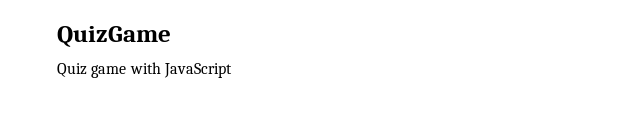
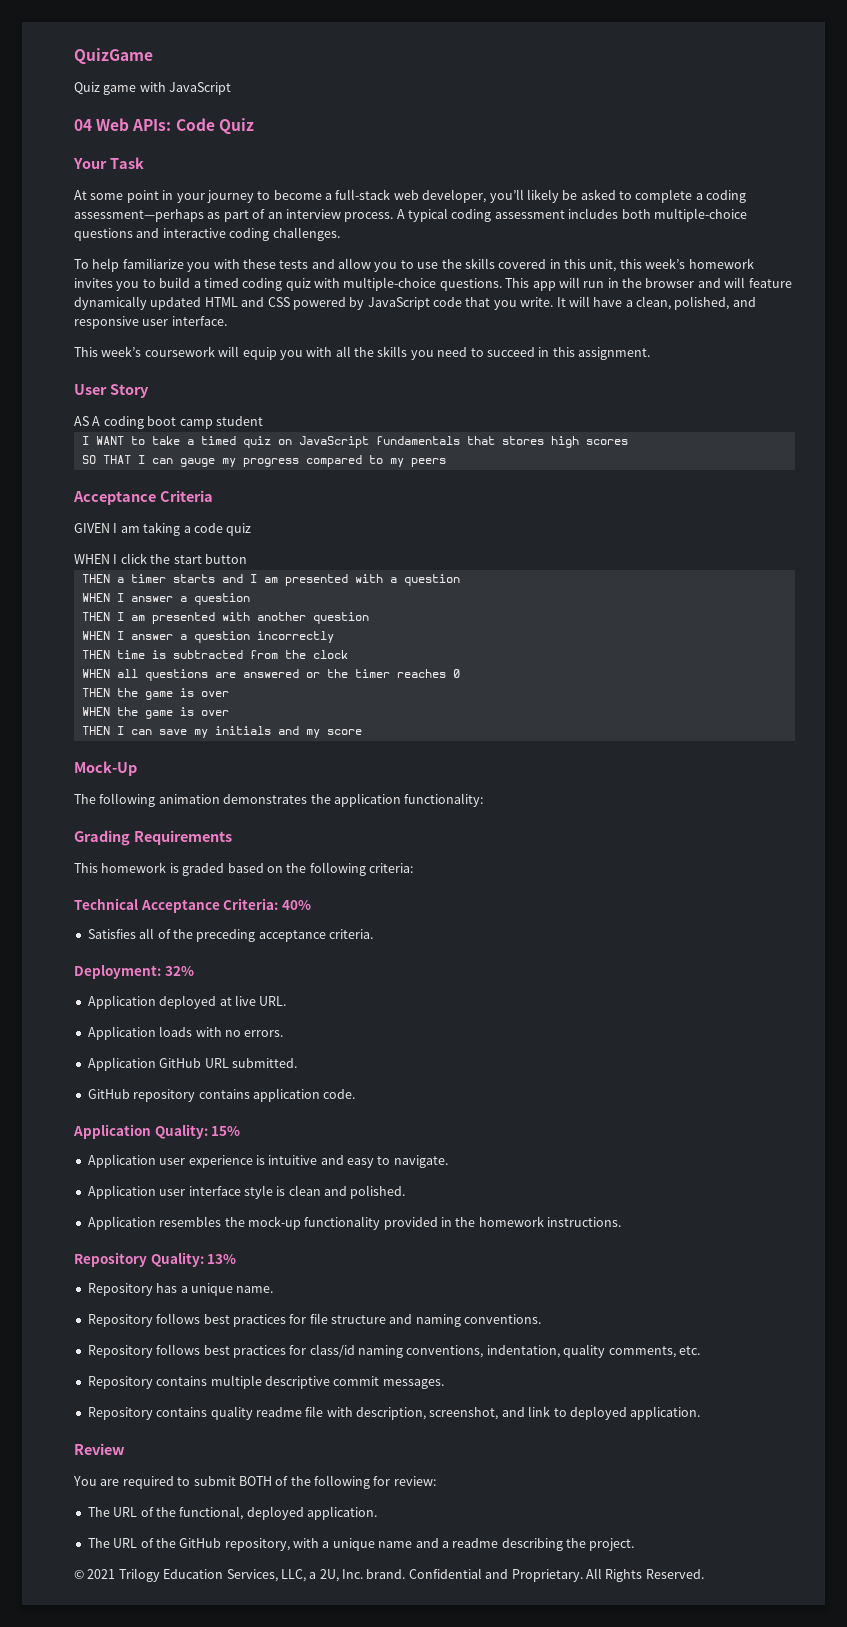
(232, 70) none -> [74,118,254,134] [73,157,144,169] [74,189,747,203] [74,208,747,222] [74,227,340,241] [74,258,754,272] [74,277,792,291] [74,296,756,310] [74,316,227,329] [74,346,650,360] [74,384,149,398] [74,416,263,429] [81,436,628,448] [81,455,446,467] [73,490,213,505] [74,522,252,536] [74,553,247,564] [81,574,460,586] [81,593,250,605] [81,612,369,624] [81,631,334,643] [81,650,348,659] [81,669,460,681] [81,688,229,700] [81,707,229,719] [81,726,362,738] [74,761,137,776] [74,793,484,807] [74,830,232,846] [74,862,413,876] [74,898,311,913] [87,928,373,942] [74,965,194,979] [87,995,287,1009] [87,1026,284,1040] [87,1057,297,1071] [87,1088,356,1102] [73,1124,241,1139] [87,1154,448,1168] [87,1185,406,1199] [87,1216,622,1230] [74,1252,237,1267] [87,1283,274,1296] [87,1313,542,1327] [87,1344,700,1358] [87,1375,444,1389] [87,1406,701,1420] [74,1443,125,1455] [73,1475,436,1489] [87,1506,377,1520] [87,1538,635,1551] [74,1568,704,1582] // 04 Web APIs: Code Quiz // Your Task // At some point in your journey to become a full-stack web developer, you’ll likely be asked to complete a coding assessment—perhaps as part of an interview process. A typical coding assessment includes both multiple-choice questions and interactive coding challenges. // To help familiarize you with these tests and allow you to use the skills covered in this unit, this week’s homework invites you to build a timed coding quiz with multiple-choice questions. This app will run in the browser and will feature dynamically updated HTML and CSS powered by JavaScript code that you write. It will have a clean, polished, and responsive user interface. // This week’s coursework will equip you with all the skills you need to succeed in this assignment. // User Story // AS A coding boot camp student // I WANT to take a timed quiz on JavaScript fundamentals that stores high scores // SO THAT I can gauge my progress compared to my peers // Acceptance Criteria // GIVEN I am taking a code quiz // WHEN I click the start button // THEN a timer starts and I am presented with a question // WHEN I answer a question // THEN I am presented with another question // WHEN I answer a question incorrectly // THEN time is subtracted from the clock // WHEN all questions are answered or the timer reaches 0 // THEN the game is over // WHEN the game is over // THEN I can save my initials and my score // Mock-Up // The following animation demonstrates the application functionality: // Grading Requirements // This homework is graded based on the following criteria: // Technical Acceptance Criteria: 40% // Satisfies all of the preceding acceptance criteria. // Deployment: 32% // Application deployed at live URL. // Application loads with no errors. // Application GitHub URL submitted. // GitHub repository contains application code. // Application Quality: 15% // Application user experience is intuitive and easy to navigate. // Application user interface style is clean and polished. // Application resembles the mock-up functionality provided in the homework instructions. // Repository Quality: 13% // Repository has a unique name. // Repository follows best practices for file structure and naming conventions. // Repository follows best practices for class/id naming conventions, indentation, quality comments, etc. // Repository contains multiple descriptive commit messages. // Repository contains quality readme file with description, screenshot, and link to deployed application. // Review // You are required to submit BOTH of the following for review: // The URL of the functional, deployed application. // The URL of the GitHub repository, with a unique name and a readme describing the project. // © 2021 Trilogy Education Services, LLC, a 2U, Inc. brand. Confidential and Proprietary. All Rights Reserved.

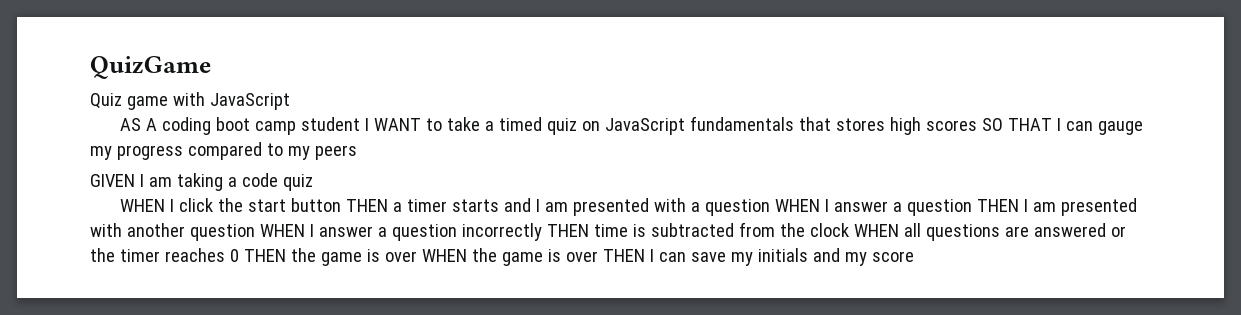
[74,118,254,134] [73,157,144,169] [74,189,747,203] [74,208,747,222] [74,227,340,241] [74,258,754,272] [74,277,792,291] [74,296,756,310] [74,316,227,329] [74,346,650,360] [74,384,149,398] // 04 Web APIs: Code Quiz // Your Task // At some point in your journey to become a full-stack web developer, you’ll likely be asked to complete a coding assessment—perhaps as part of an interview process. A typical coding assessment includes both multiple-choice questions and interactive coding challenges. // To help familiarize you with these tests and allow you to use the skills covered in this unit, this week’s homework invites you to build a timed coding quiz with multiple-choice questions. This app will run in the browser and will feature dynamically updated HTML and CSS powered by JavaScript code that you write. It will have a clean, polished, and responsive user interface. // This week’s coursework will equip you with all the skills you need to succeed in this assignment. // User Story -> (290, 101) none
(263, 421) // -> (361, 124) none
(628, 442) // -> (978, 125) none
[73,490,213,505] // Acceptance Criteria -> (357, 152) none
(247, 559) // -> (342, 205) none
[81,593,250,605] // WHEN I answer a question // -> [775,199,973,216] WHEN I answer a question
(369, 618) // -> (255, 232) none
(334, 637) // -> (542, 232) none
(348, 654) // -> (849, 230) none
(460, 673) // -> (239, 255) none
(229, 694) // -> (417, 256) none
(229, 713) // -> (598, 256) none
[74,761,137,776] [74,793,484,807] [74,830,232,846] [74,862,413,876] [74,898,311,913] [87,928,373,942] [74,965,194,979] [87,995,287,1009] [87,1026,284,1040] [87,1057,297,1071] [87,1088,356,1102] [73,1124,241,1139] [87,1154,448,1168] [87,1185,406,1199] [87,1216,622,1230] [74,1252,237,1267] [87,1283,274,1296] [87,1313,542,1327] [87,1344,700,1358] [87,1375,444,1389] [87,1406,701,1420] [74,1443,125,1455] [73,1475,436,1489] [87,1506,377,1520] [87,1538,635,1551] [74,1568,704,1582] // Mock-Up // The following animation demonstrates the application functionality: // Grading Requirements // This homework is graded based on the following criteria: // Technical Acceptance Criteria: 40% // Satisfies all of the preceding acceptance criteria. // Deployment: 32% // Application deployed at live URL. // Application loads with no errors. // Application GitHub URL submitted. // GitHub repository contains application code. // Application Quality: 15% // Application user experience is intuitive and easy to navigate. // Application user interface style is clean and polished. // Application resembles the mock-up functionality provided in the homework instructions. // Repository Quality: 13% // Repository has a unique name. // Repository follows best practices for file structure and naming conventions. // Repository follows best practices for class/id naming conventions, indentation, quality comments, etc. // Repository contains multiple descriptive commit messages. // Repository contains quality readme file with description, screenshot, and link to deployed application. // Review // You are required to submit BOTH of the following for review: // The URL of the functional, deployed application. // The URL of the GitHub repository, with a unique name and a readme describing the project. // © 2021 Trilogy Education Services, LLC, a 2U, Inc. brand. Confidential and Proprietary. All Rights Reserved. -> (914, 256) none

